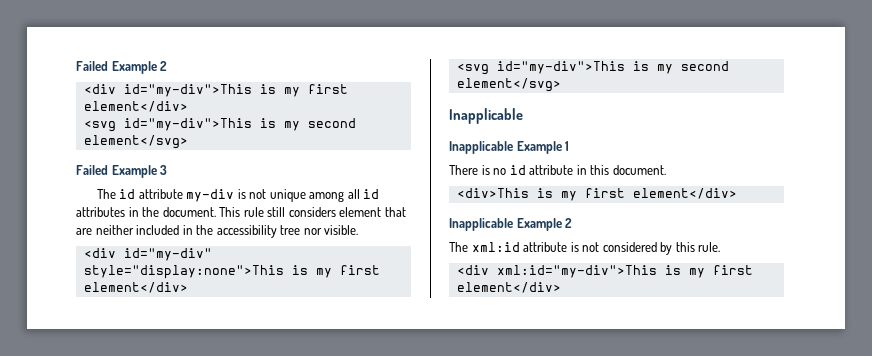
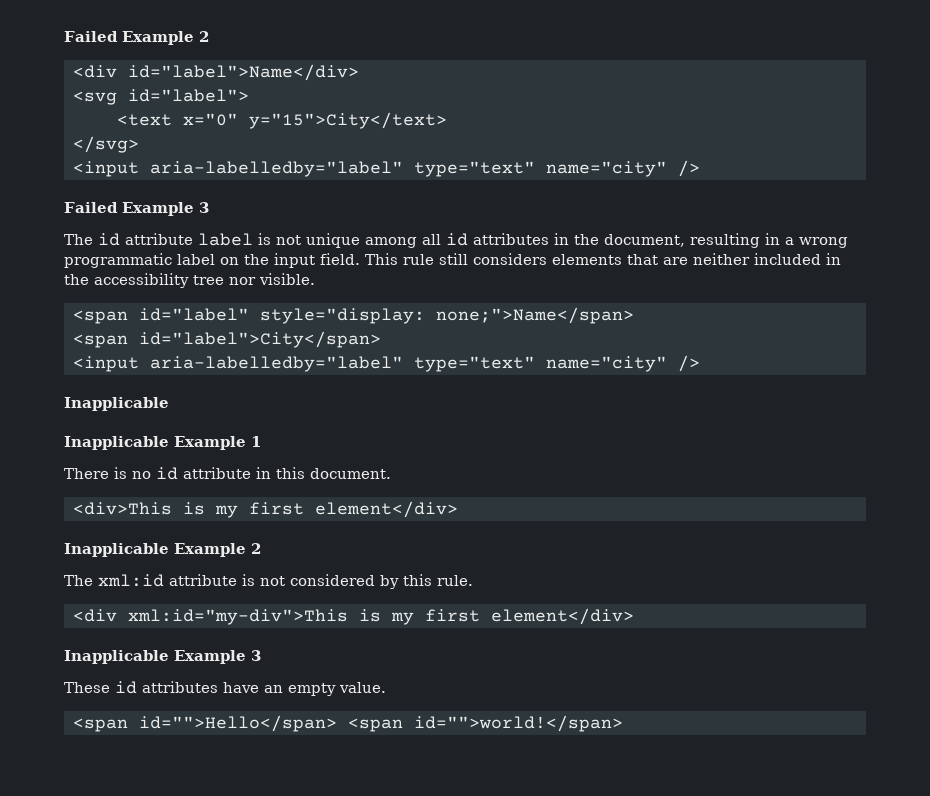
[123,84,348,97] [83,101,188,112] [83,118,356,132] [83,135,188,149] id="my-div">This is my first element</div> // <svg id="my-div">This is my second element</svg> -> [127,64,359,81] [72,89,249,105] [116,112,447,129] [72,136,139,153] [72,160,700,177] id="label">Name</div> // <svg id="label"> // <text x="0" y="15">City</text> // </svg> // <input aria-labelledby="label" type="text" name="city" />
[186,189,235,202] my-div -> [198,233,253,246] label
[162,207,216,217] document. -> [604,233,848,248] [64,253,360,268] document, resulting in a wrong programmatic label on the input field.
[339,207,382,217] element -> [552,254,622,265] elements
[83,248,212,261] [83,265,380,279] [83,282,188,293] [456,61,729,75] [456,78,561,92] <div id="my-div" style="display:none">This is my first element</div> // <svg id="my-div">This is my second element</svg> -> [72,307,634,324] [72,331,381,348] [72,355,700,372] <span id="label" style="display: none;">Name</span> // <span id="label">City</span> // <input aria-labelledby="label" type="text" name="city" />
(561, 287) none -> [64,650,261,664] [64,681,386,696] [72,715,623,732] // Inapplicable Example 3 // These id attributes have an empty value. // <span id="">Hello</span> <span id="">world!</span>

